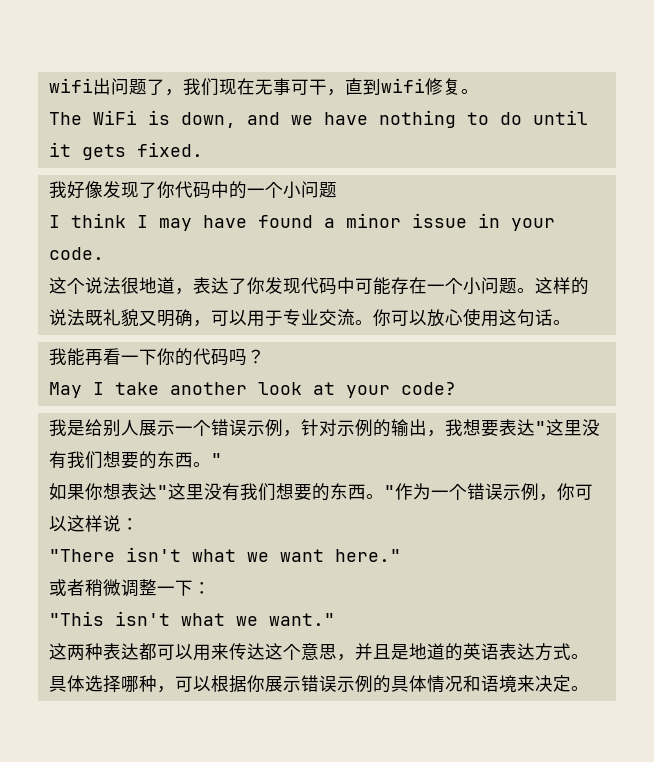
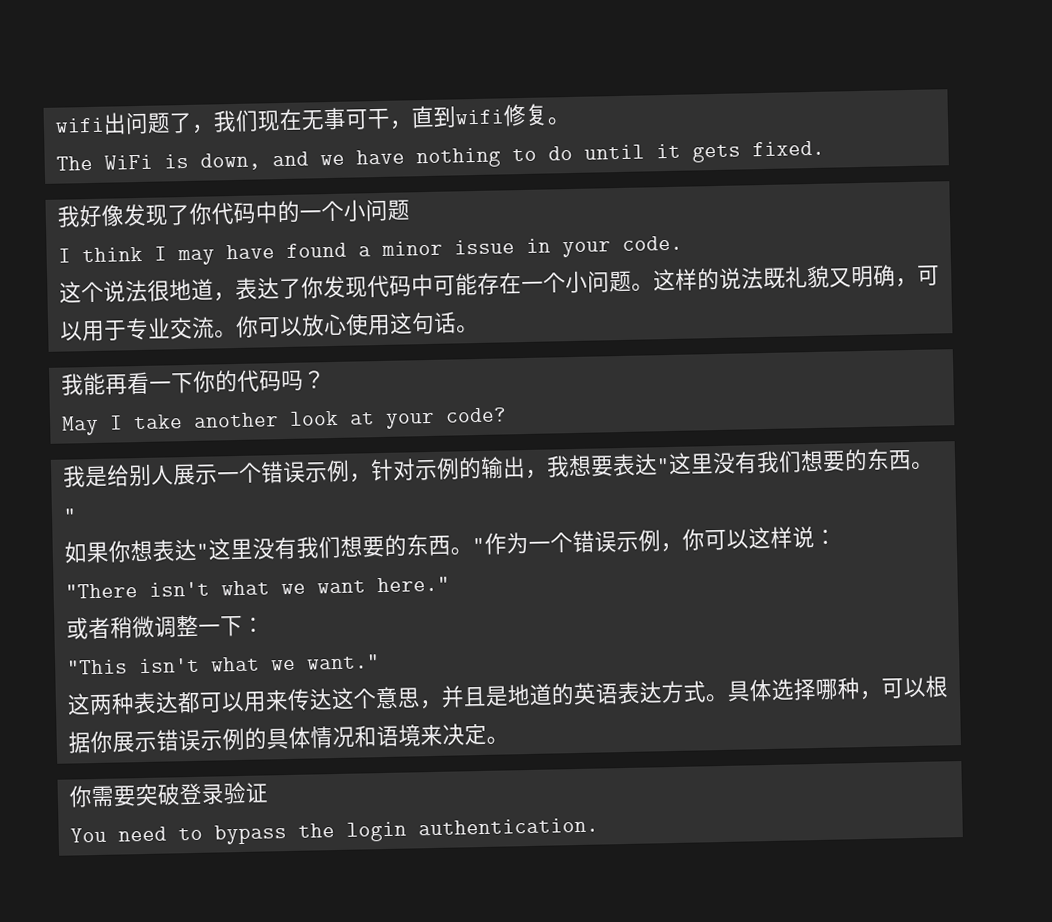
(590, 688) none -> [69,781,269,808] [70,817,599,845] // 你需要突破登录验证 // You need to bypass the login authentication.

